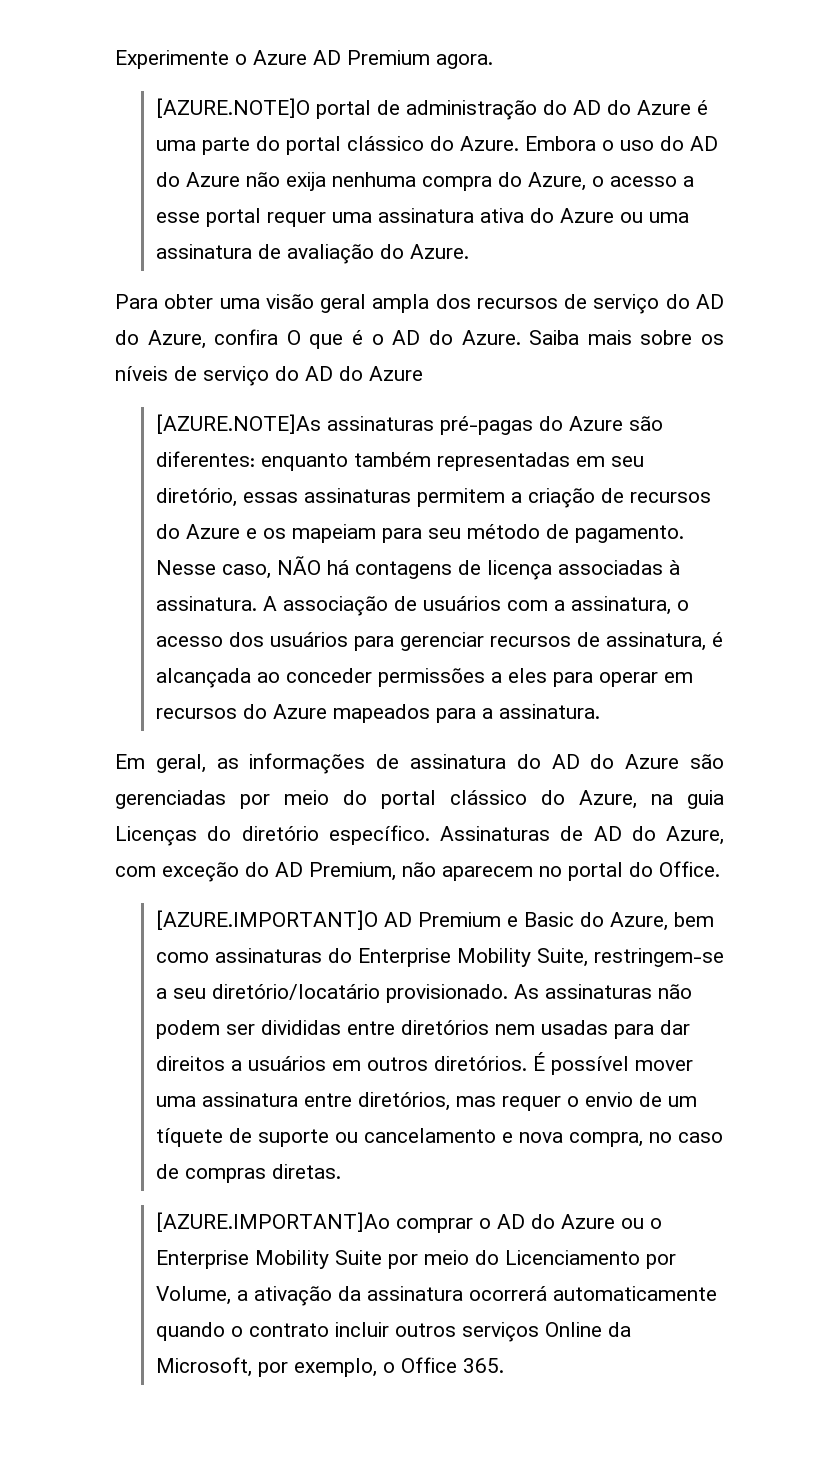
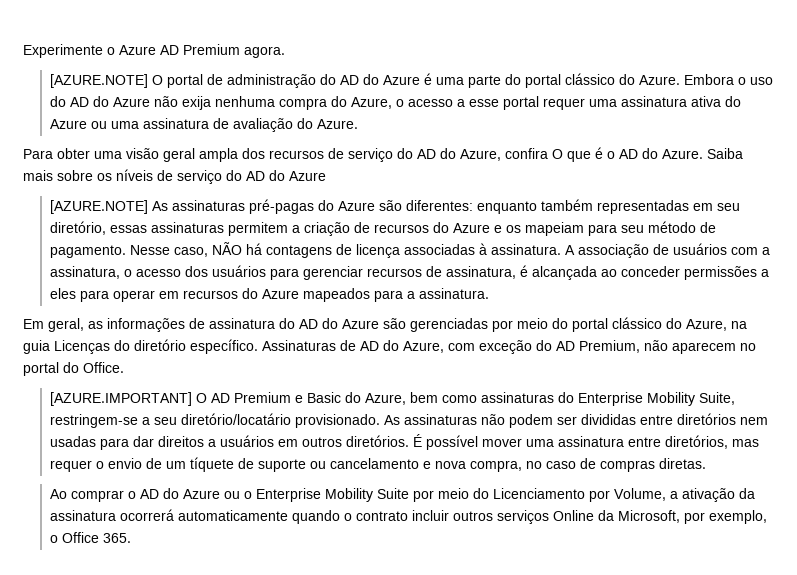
[155,98,310,118] [AZURE.NOTE]O -> [50,74,164,88] [AZURE.NOTE] O
[155,414,321,434] [AZURE.NOTE]As -> [50,200,169,214] [AZURE.NOTE] As
[155,910,378,930] [AZURE.IMPORTANT]O -> [50,392,208,406] [AZURE.IMPORTANT] O
[155,1212,390,1232] [AZURE.IMPORTANT]Ao -> [50,489,68,499] Ao

